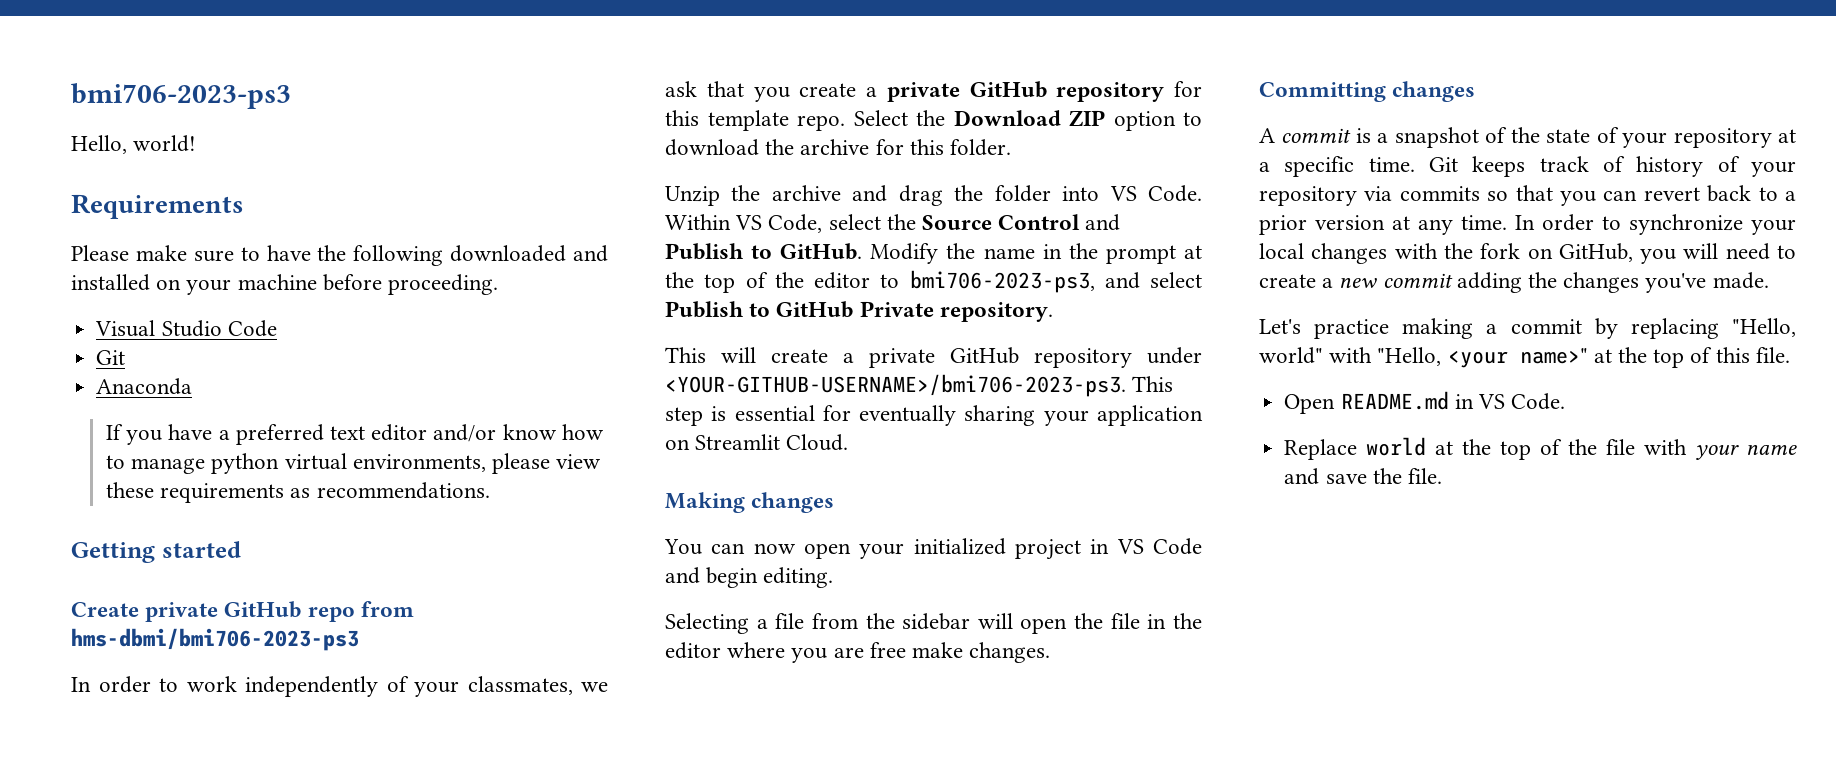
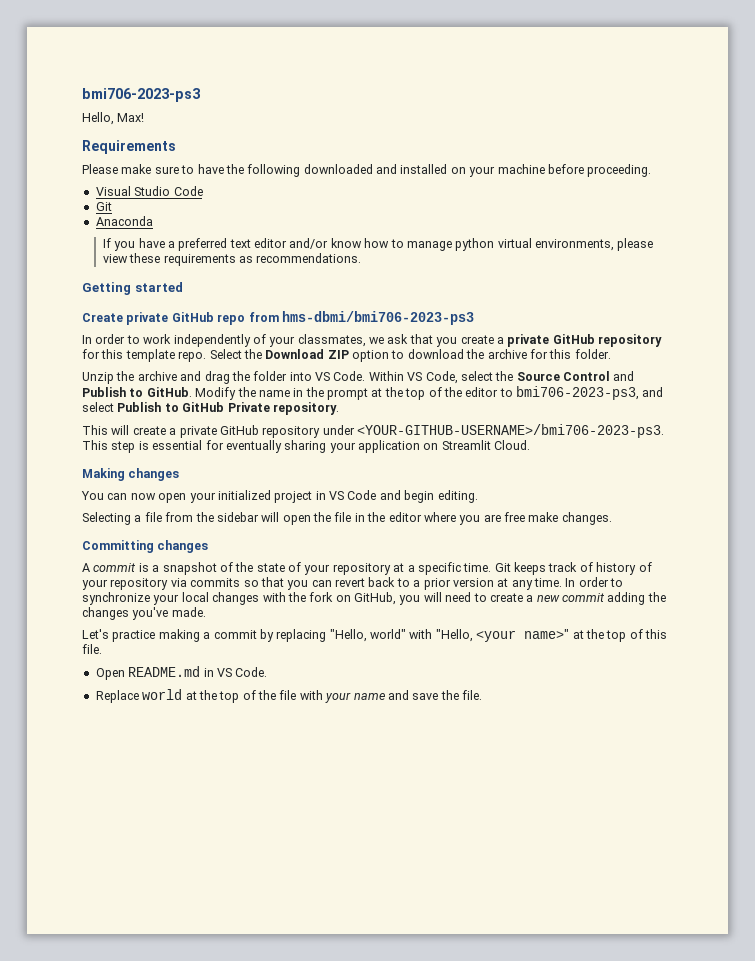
[133,135,197,152] world! -> [117,113,145,122] Max!

